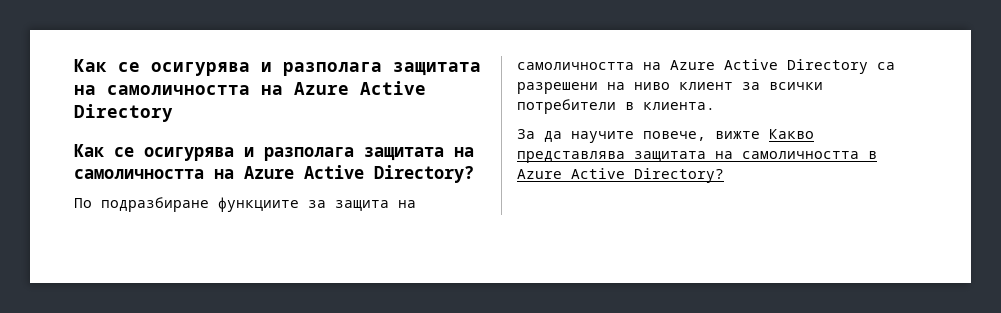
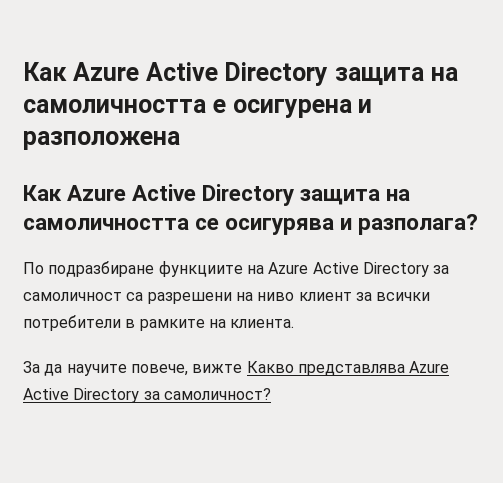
[74,59,481,76] [74,81,426,95] [74,104,173,122] [74,144,474,161] [74,165,474,183] [74,197,416,212] [517,59,868,74] Как се осигурява и разполага защитата на самоличността на Azure Active Directory // Как се осигурява и разполага защитата на самоличността на Azure Active Directory? // По подразбиране функциите за защита на самоличността на Azure Active Directory -> [23,62,458,86] [23,99,373,118] [23,131,180,150] [23,184,411,206] [23,214,479,235] [23,261,450,277] [23,292,122,301] Как Azure Active Directory защита на самоличността е осигурена и разположена // Как Azure Active Directory защита на самоличността се осигурява и разполага? // По подразбиране функциите на Azure Active Directory за самоличност
(634, 106) none -> [139,319,226,331] рамките на
[634,151,877,162] [517,168,724,183] защитата на самоличността в Azure Active Directory? -> [409,361,450,373] [23,388,271,403] Azure Active Directory за самоличност?

